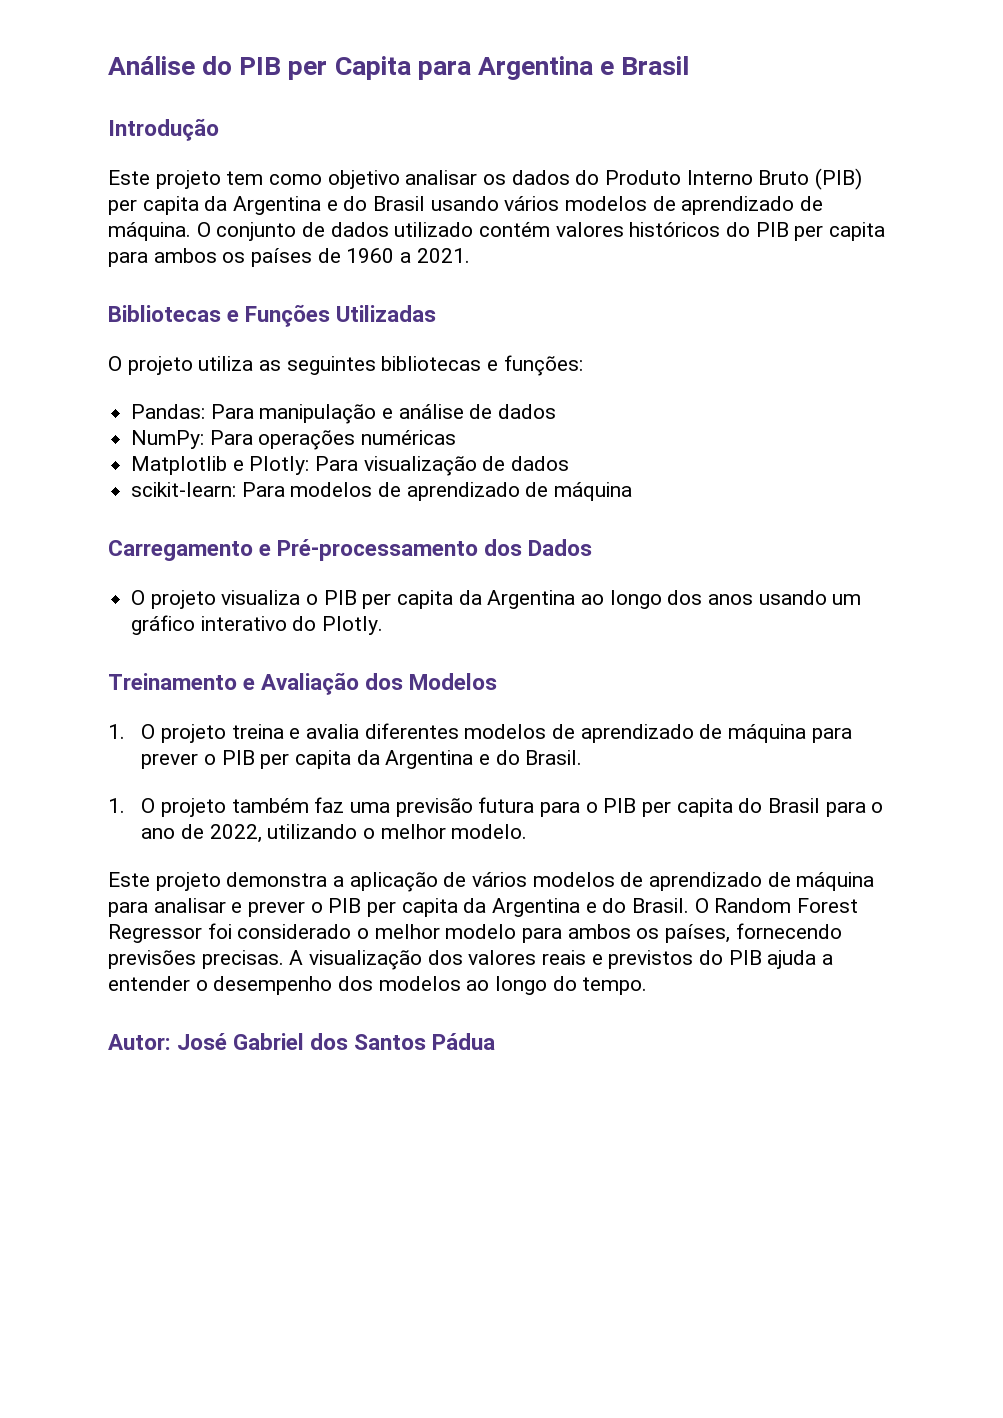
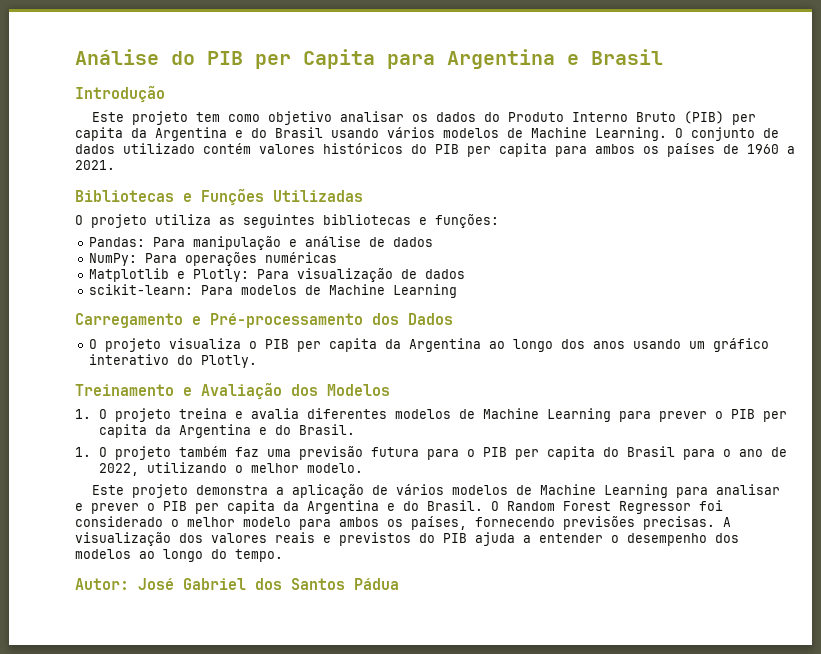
[681,196,824,215] [108,222,191,241] aprendizado de máquina. -> [531,127,667,141] Machine Learning.
[406,482,633,501] aprendizado de máquina -> [328,284,457,298] Machine Learning
[580,724,806,743] aprendizado de máquina -> [483,408,612,422] Machine Learning
[649,872,875,891] aprendizado de máquina -> [540,484,669,498] Machine Learning

